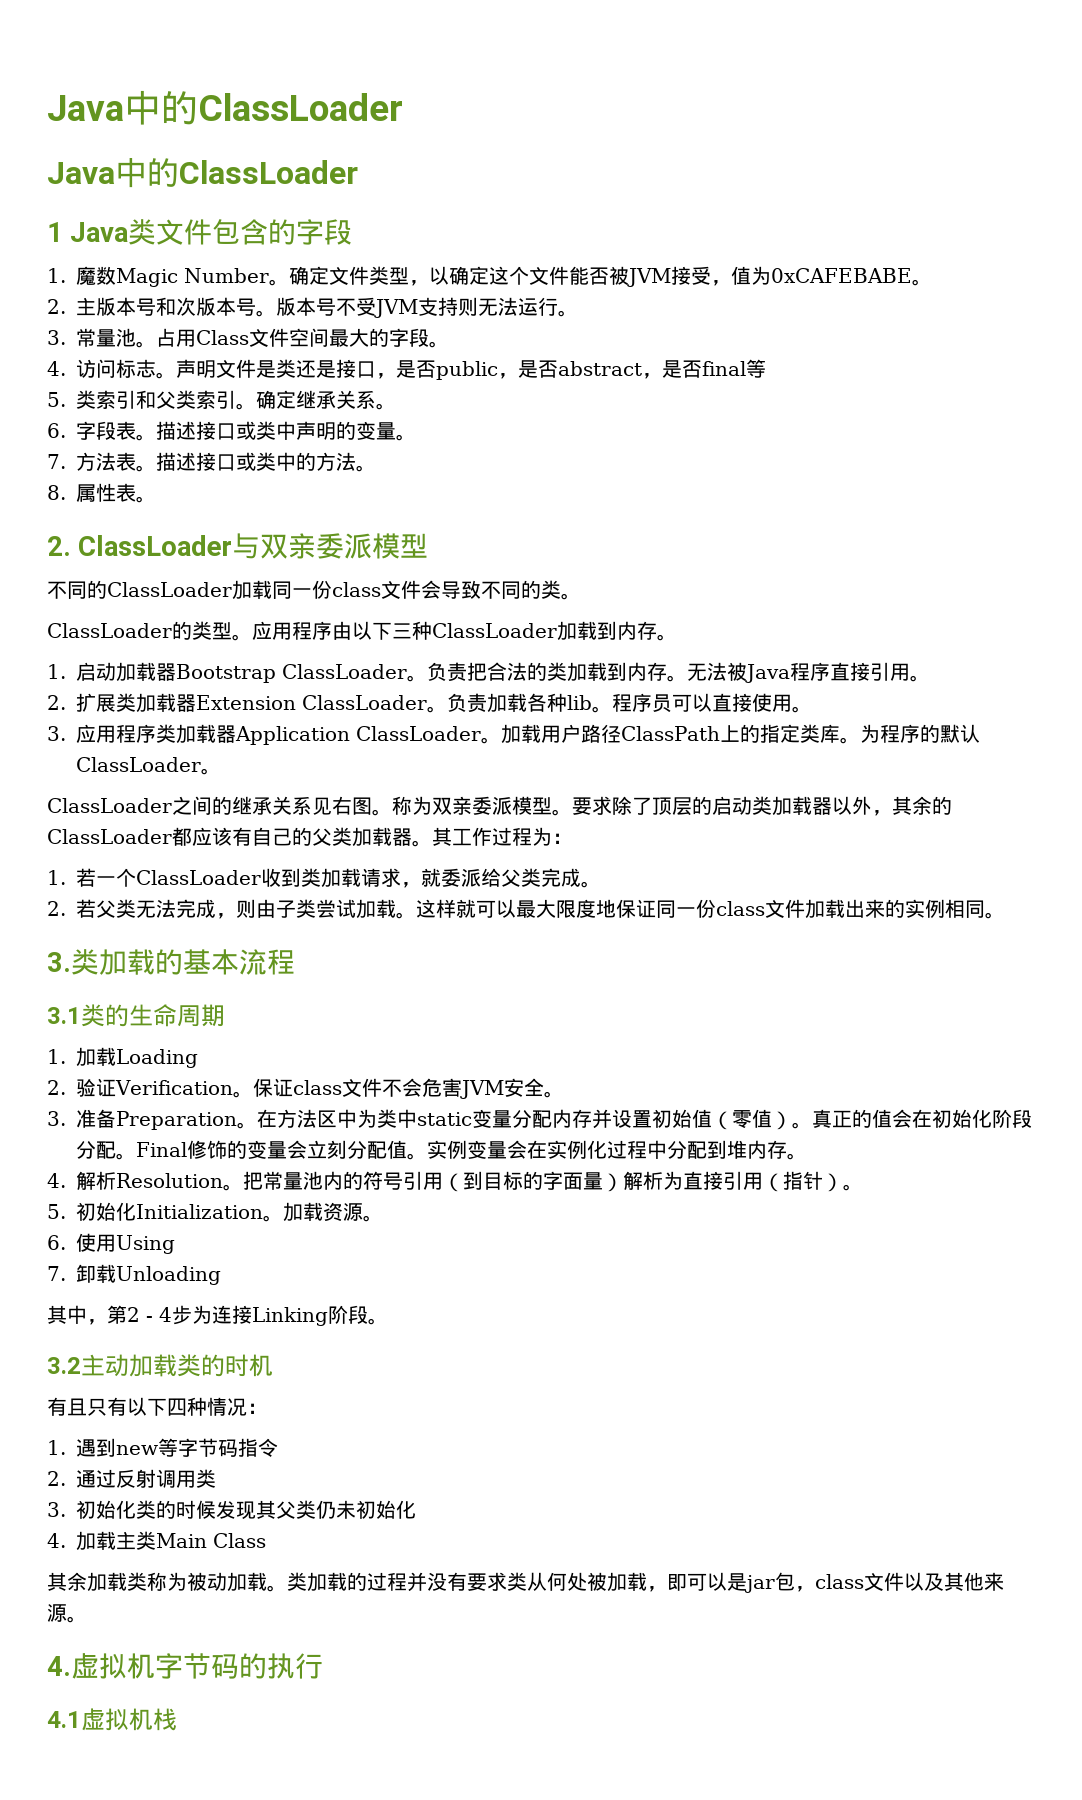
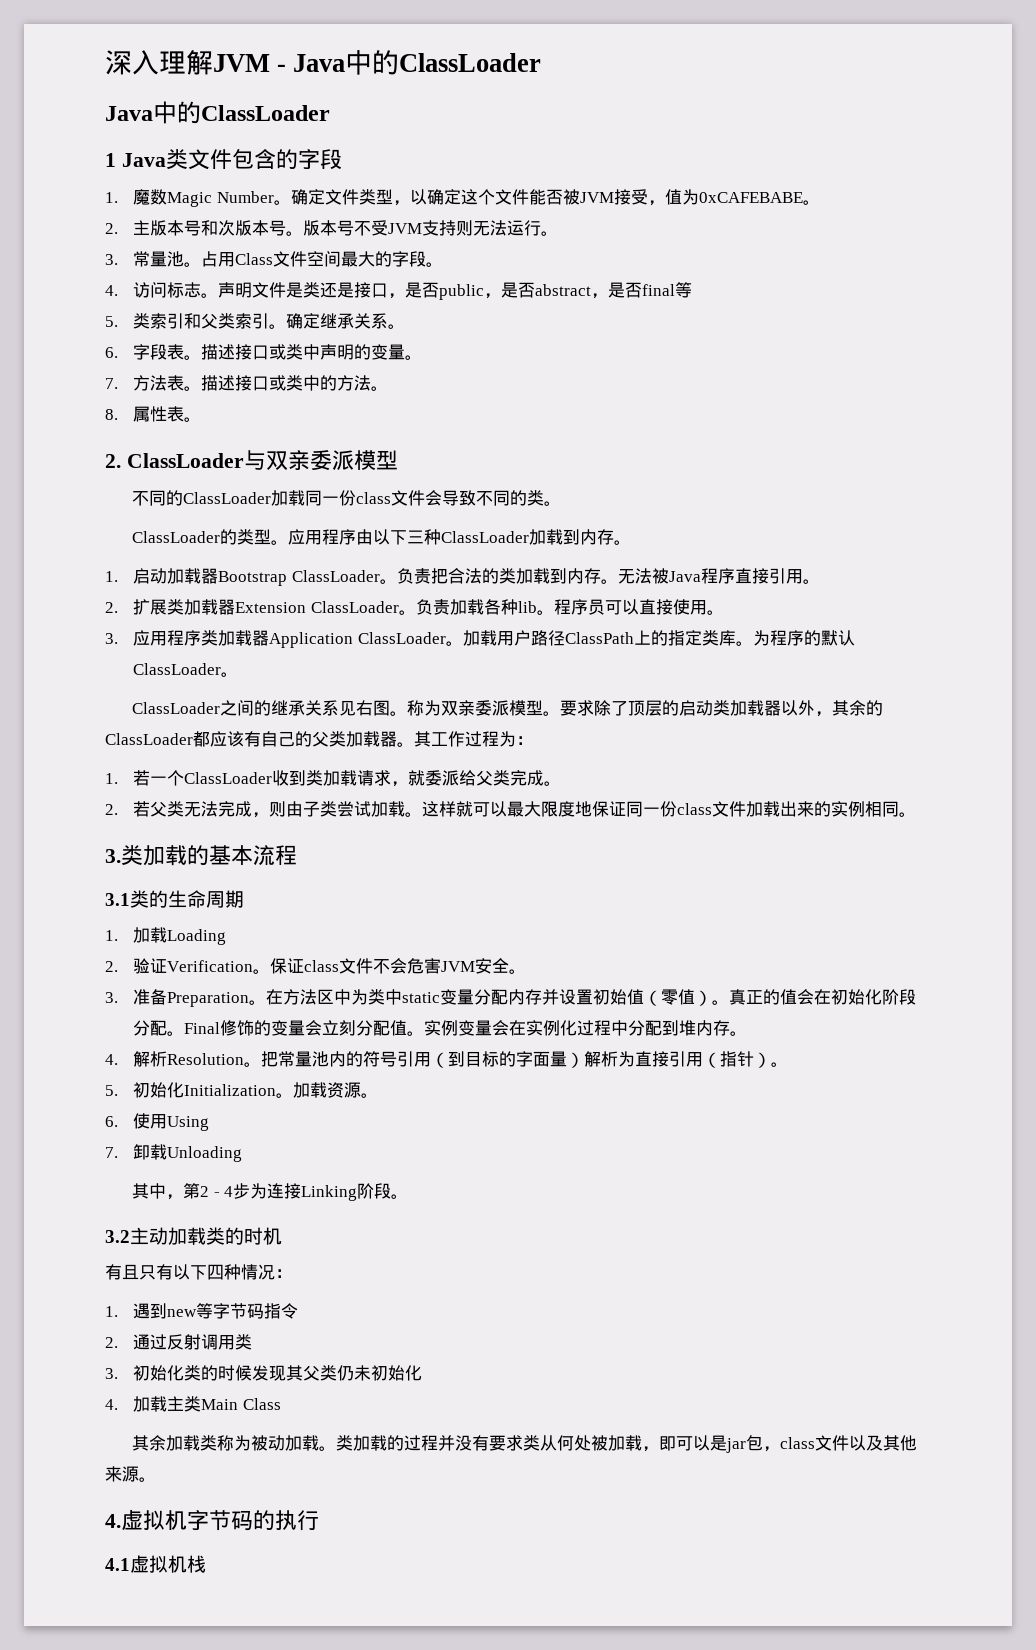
(47, 108) none -> [105,50,287,75] 深入理解JVM -

